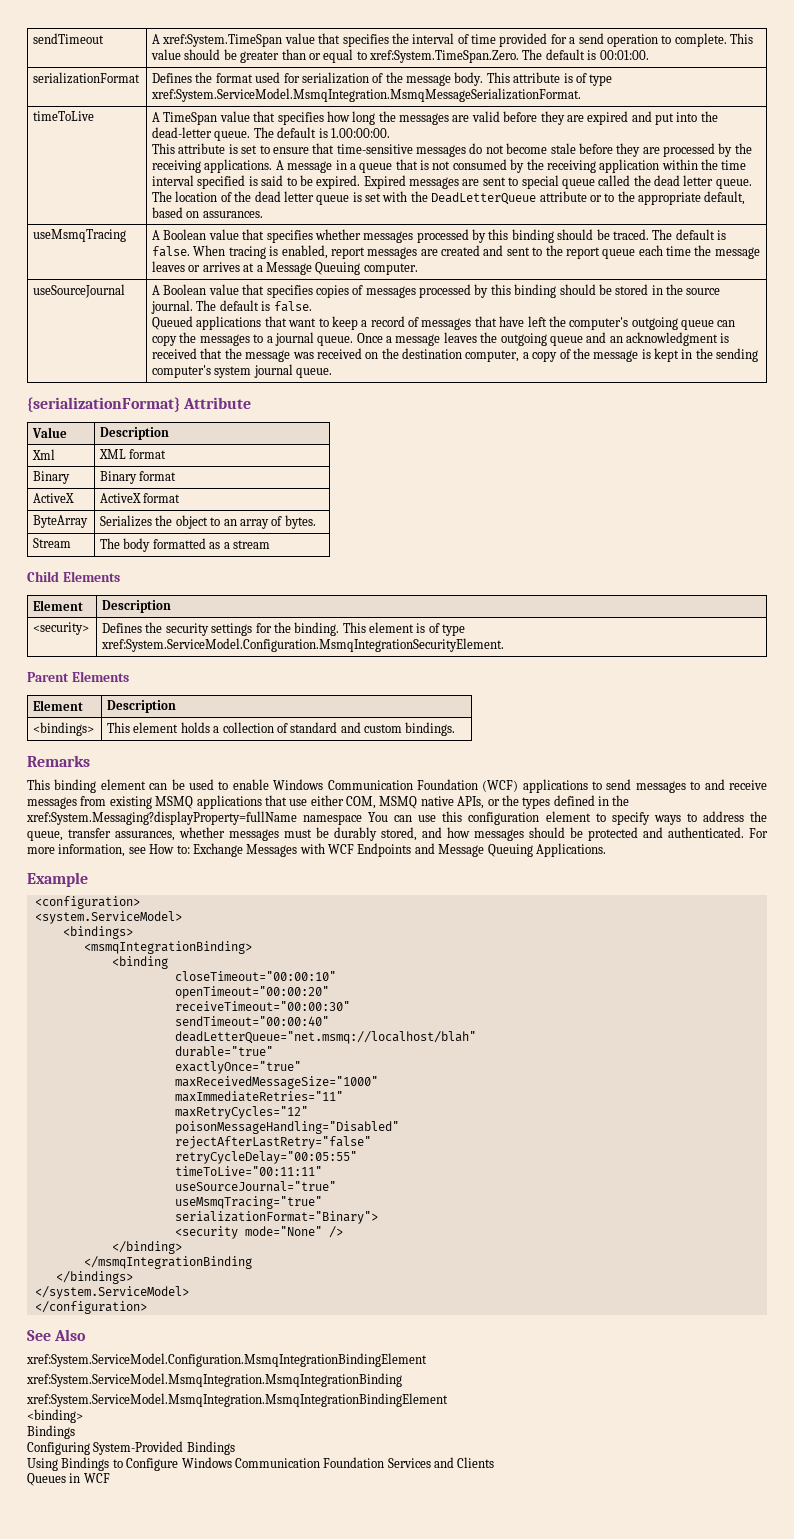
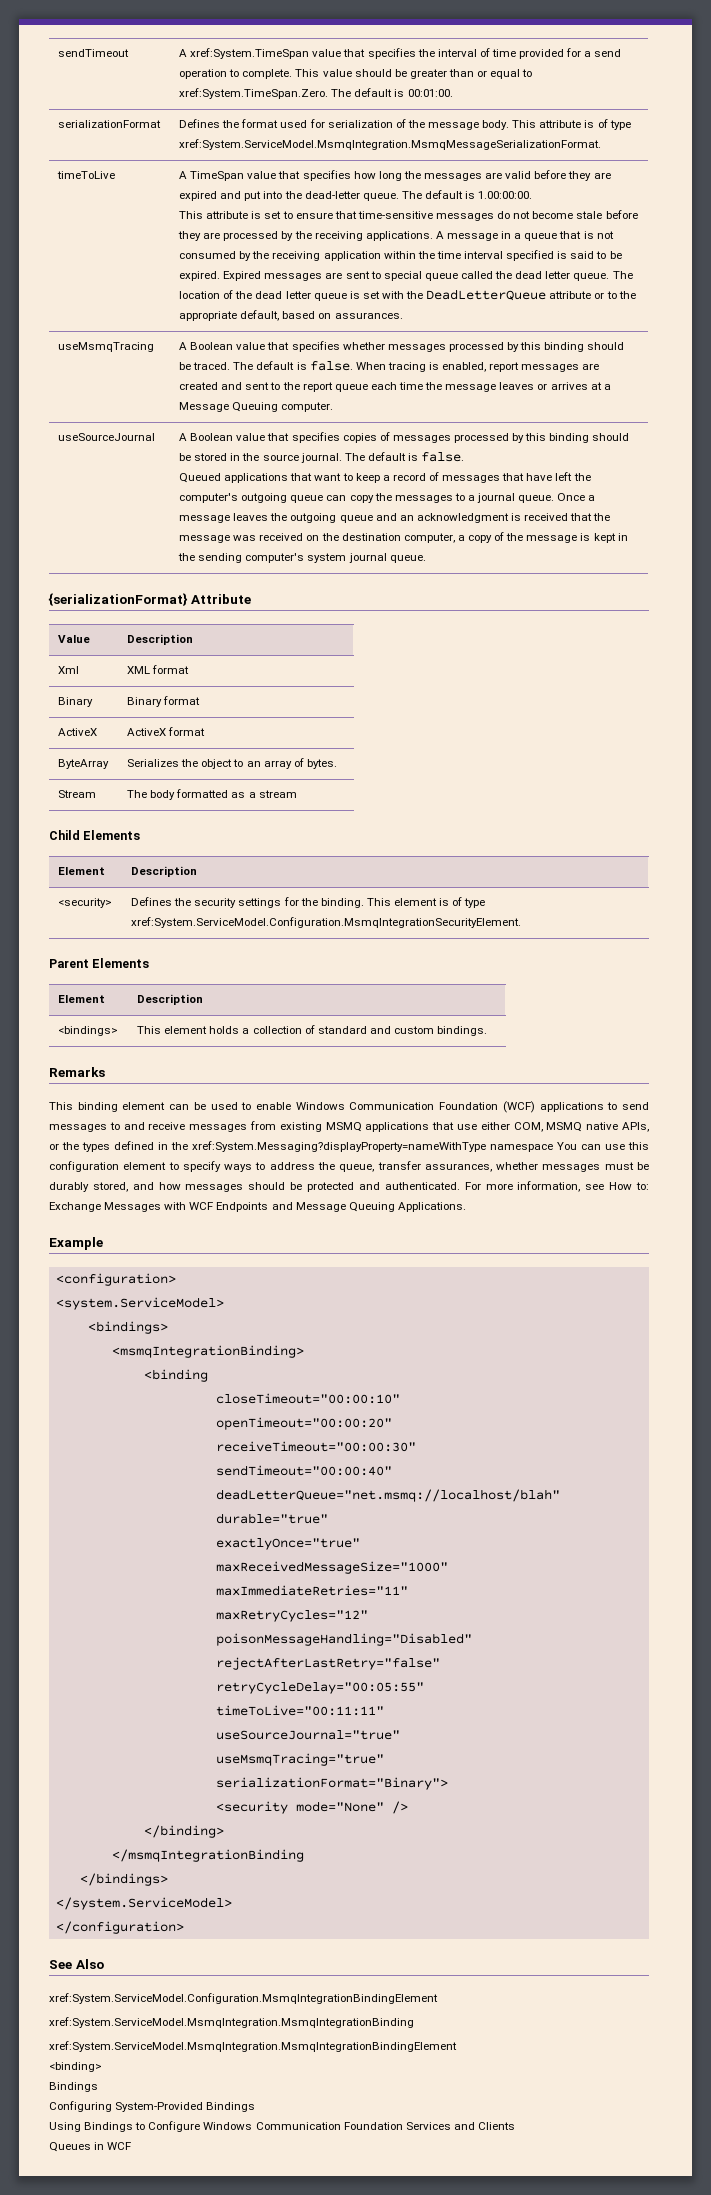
[26,811,297,825] xref:System.Messaging?displayProperty=fullName -> [192,1141,486,1152] xref:System.Messaging?displayProperty=nameWithType

